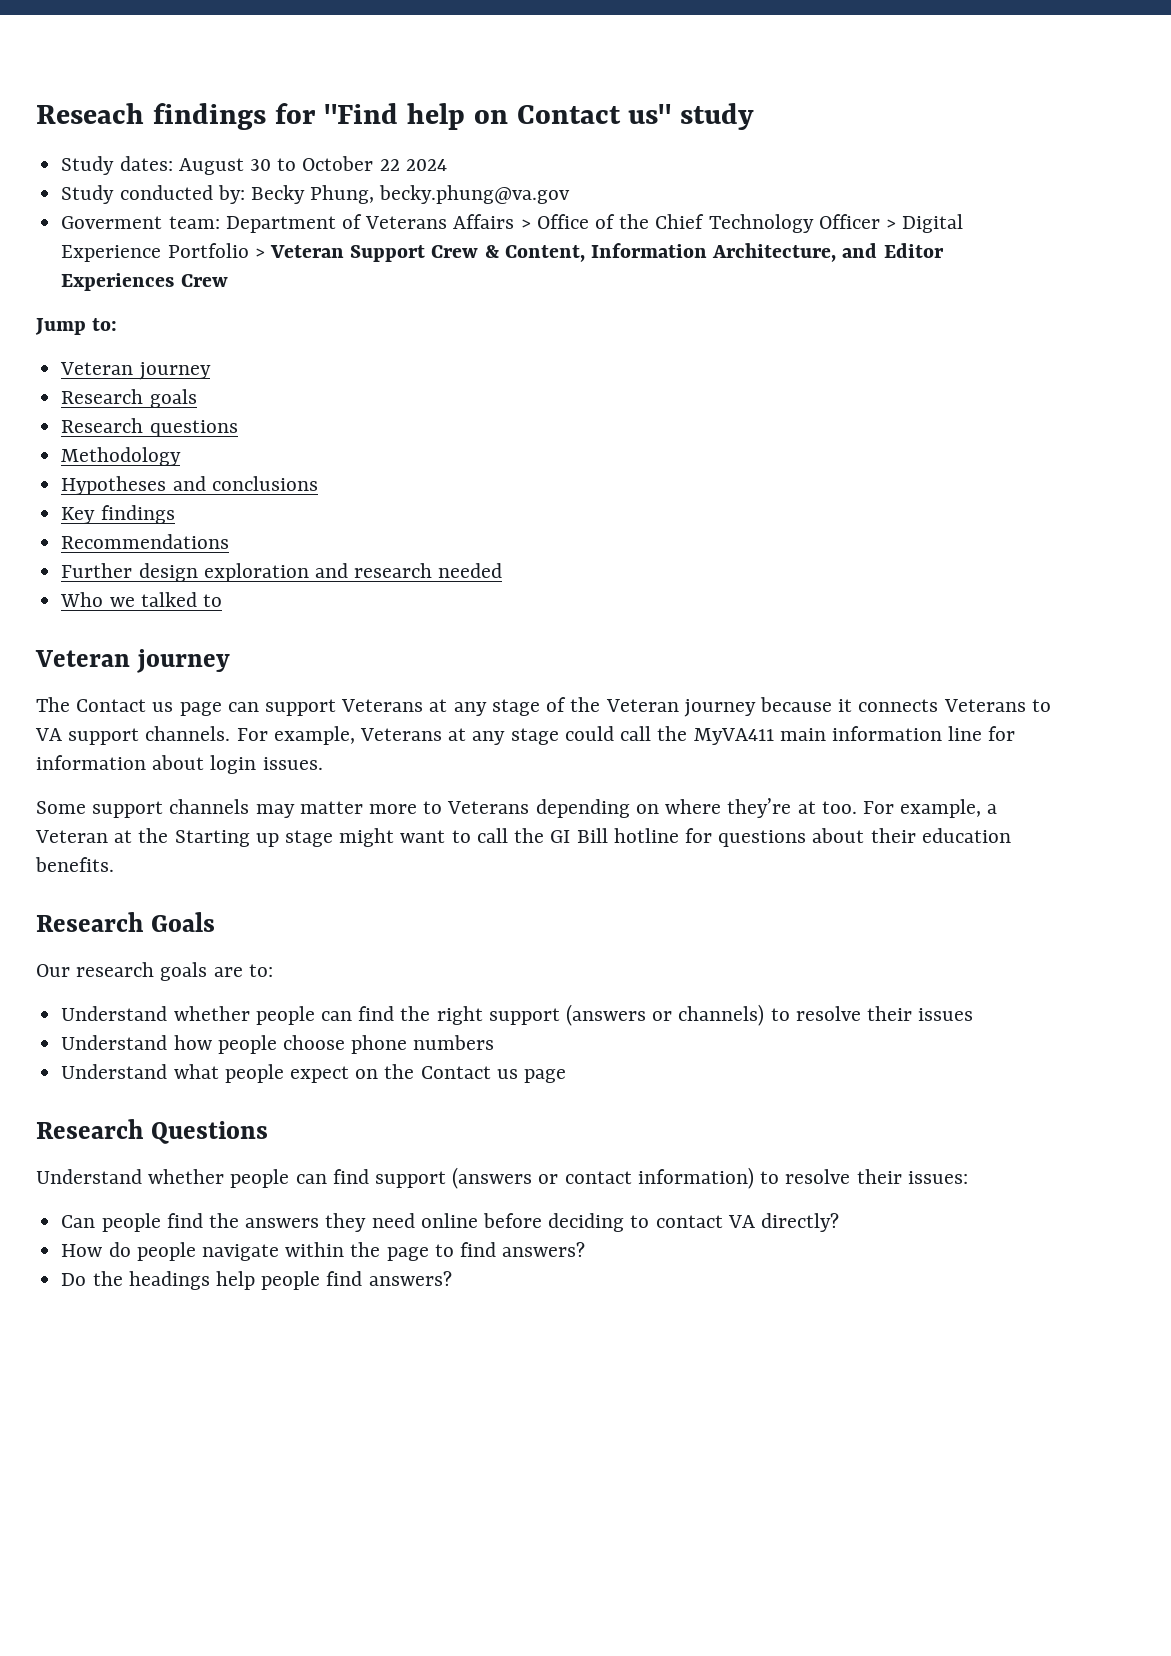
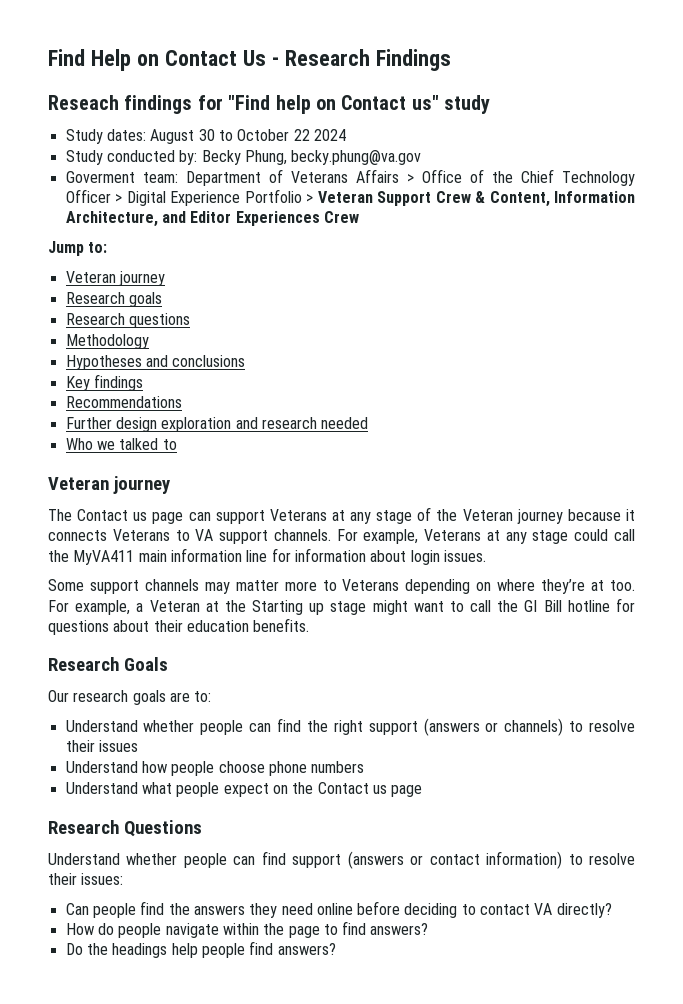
(36, 113) none -> [48,49,451,71] Find Help on Contact Us - Research Findings //

